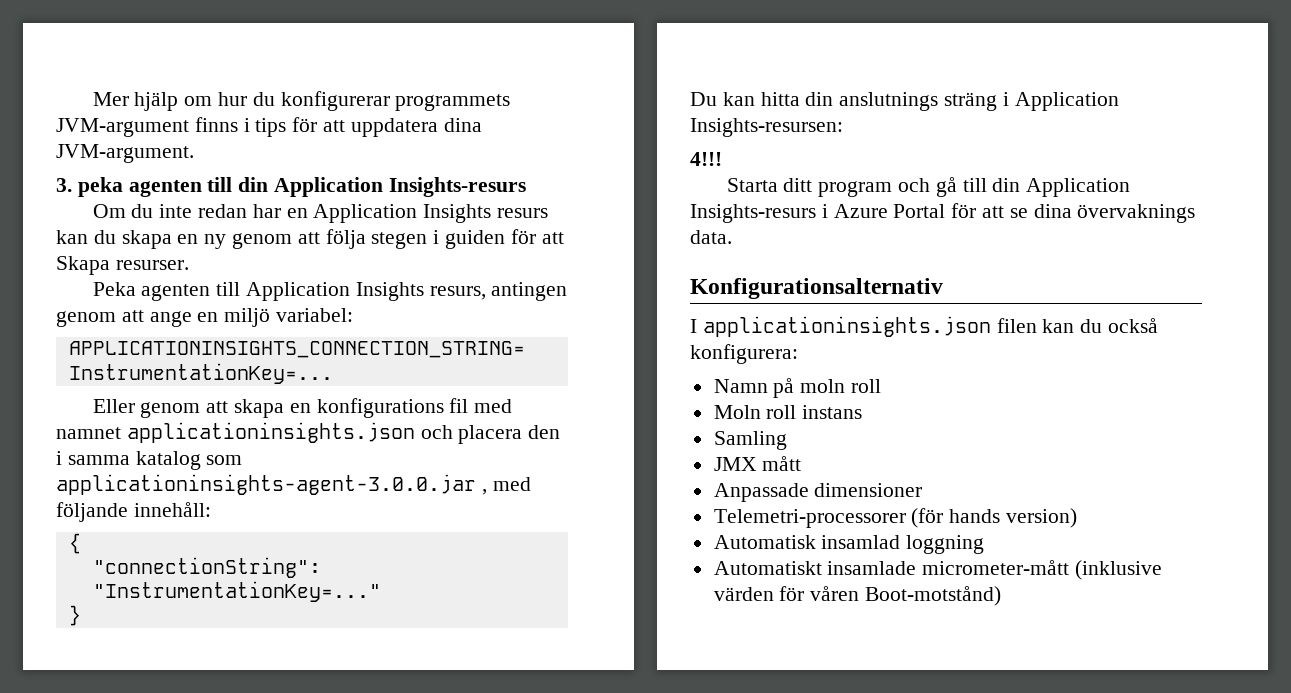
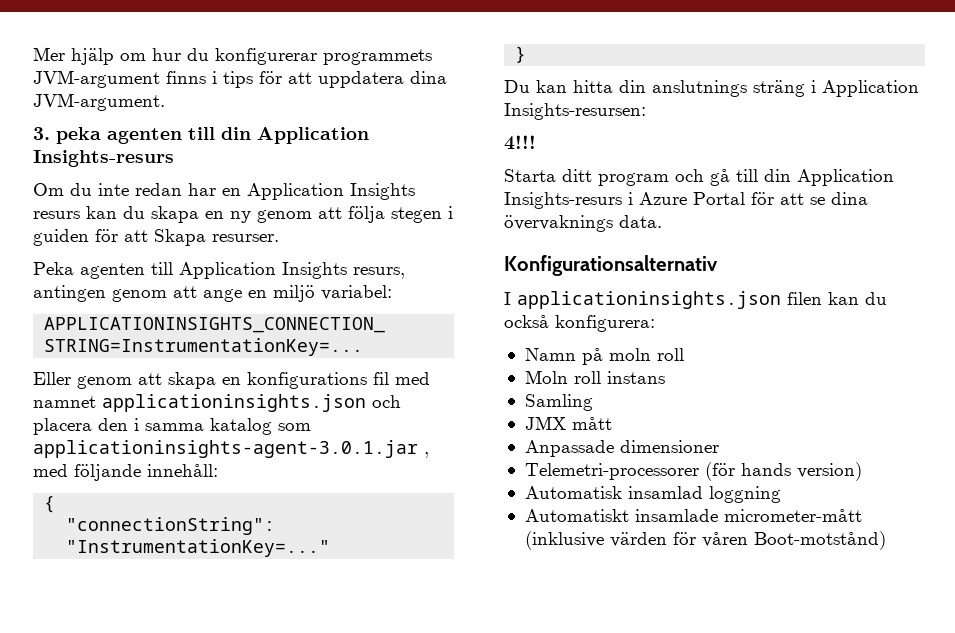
[56,474,476,495] applicationinsights-agent-3.0.0.jar -> [33,440,418,458] applicationinsights-agent-3.0.1.jar

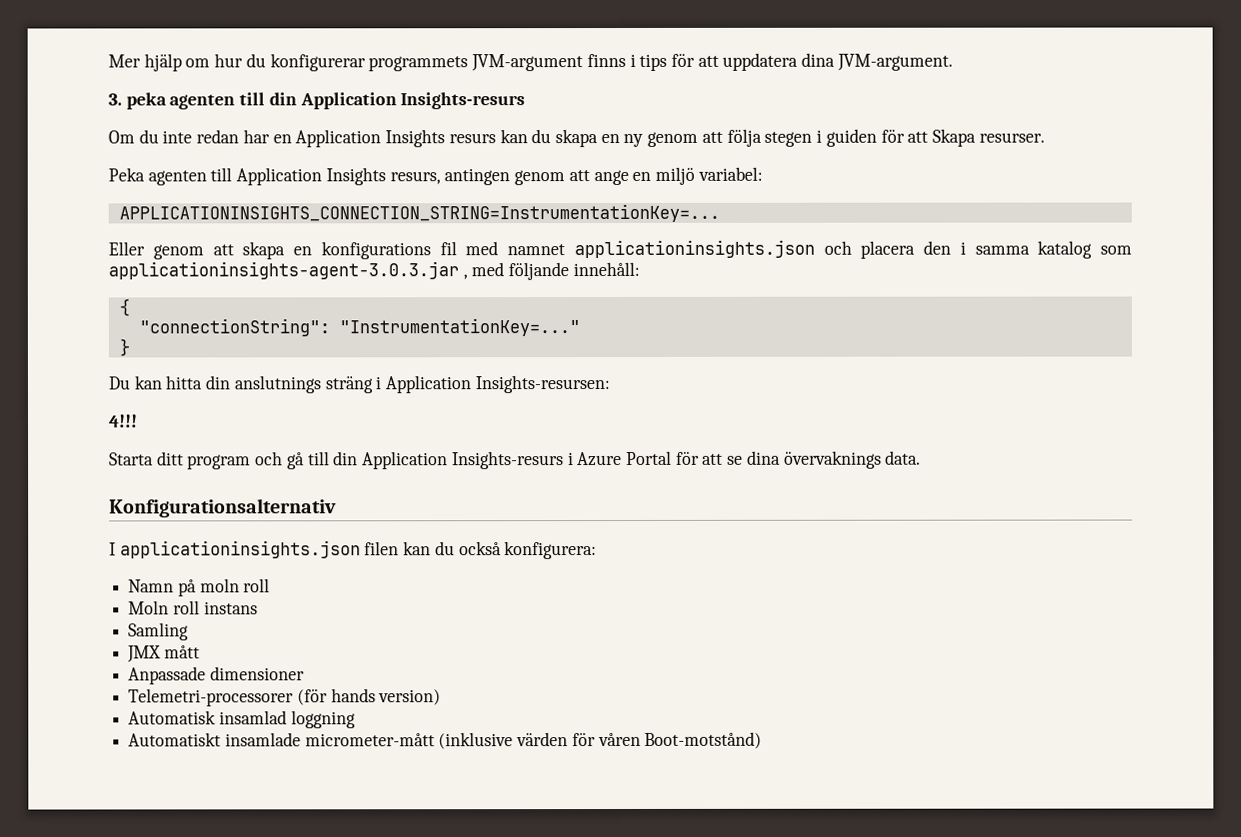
[33,440,418,458] applicationinsights-agent-3.0.1.jar -> [108,261,459,280] applicationinsights-agent-3.0.3.jar

